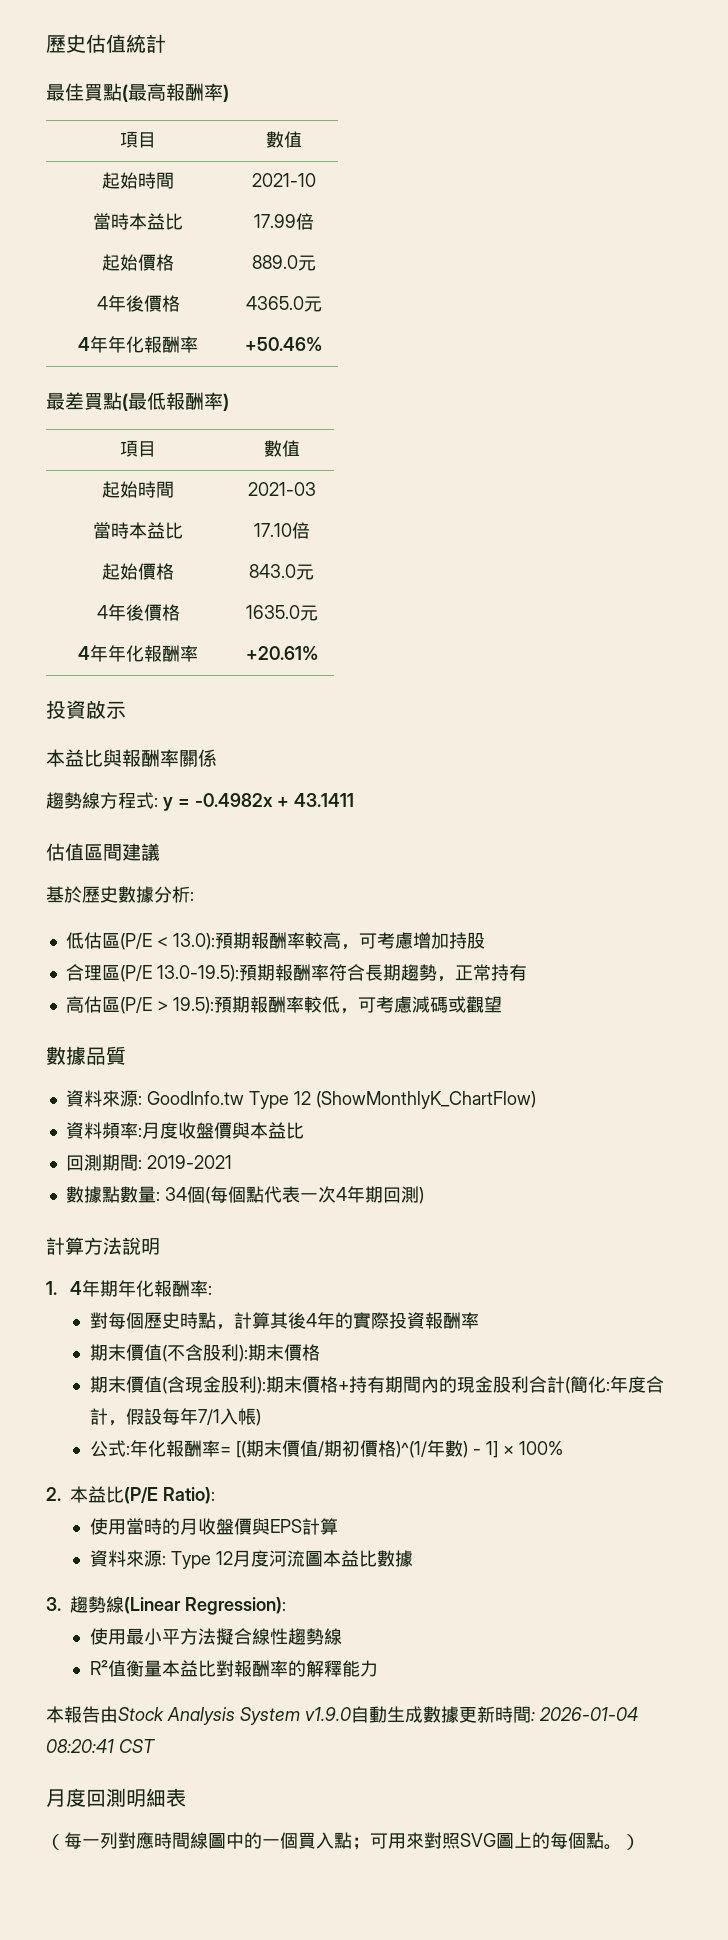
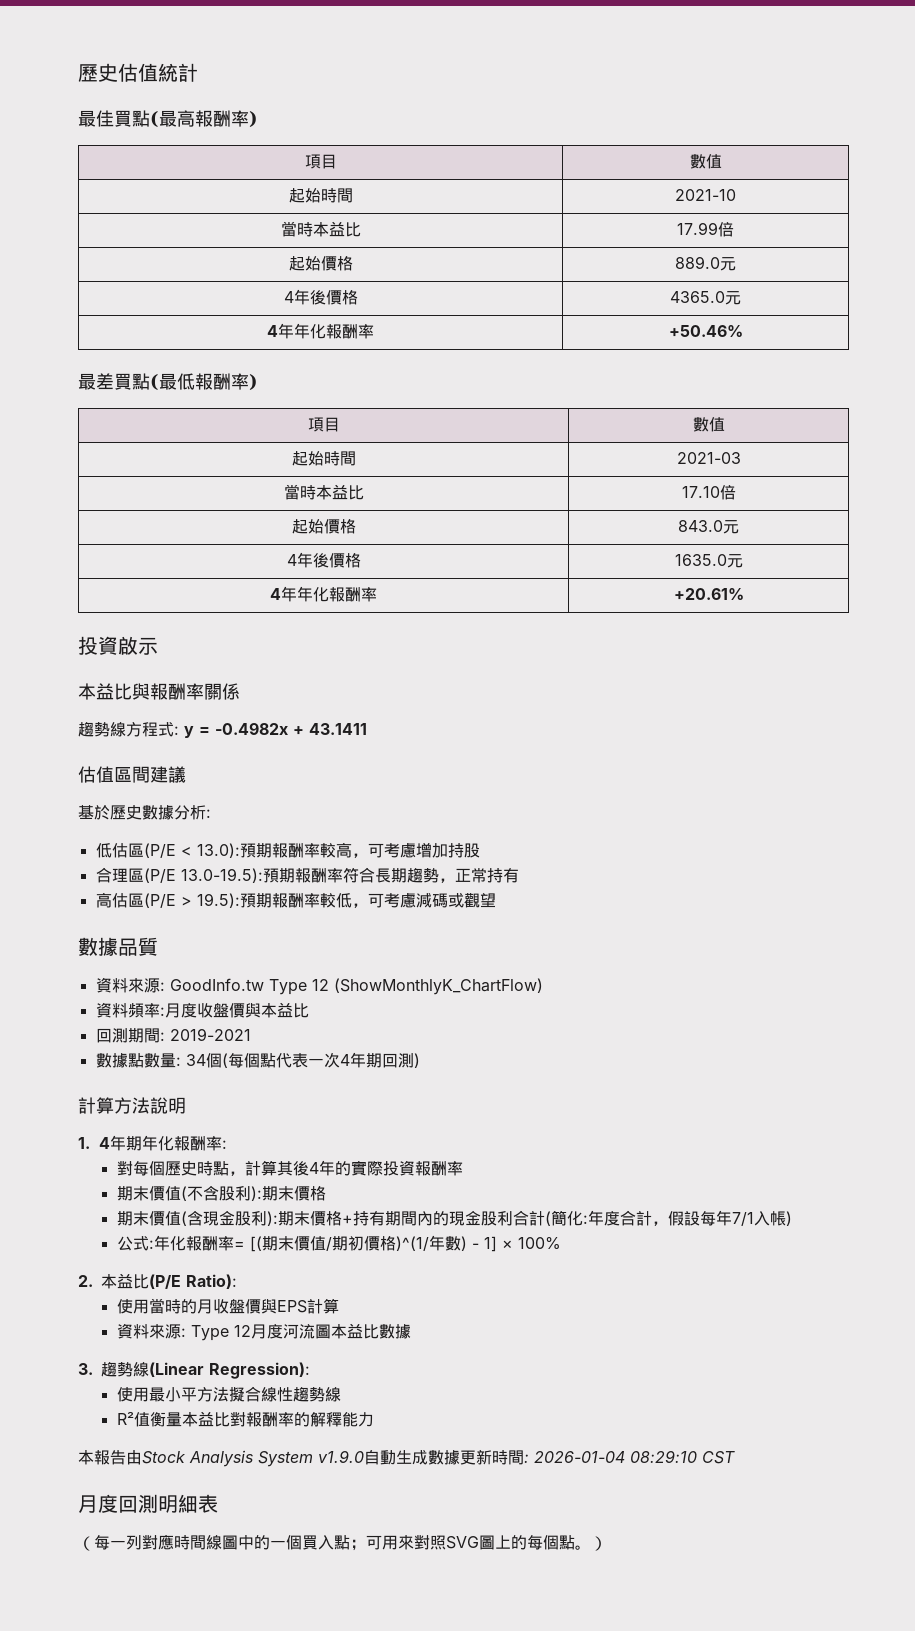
[46,1739,114,1753] 08:20:41 -> [630,1450,697,1463] 08:29:10

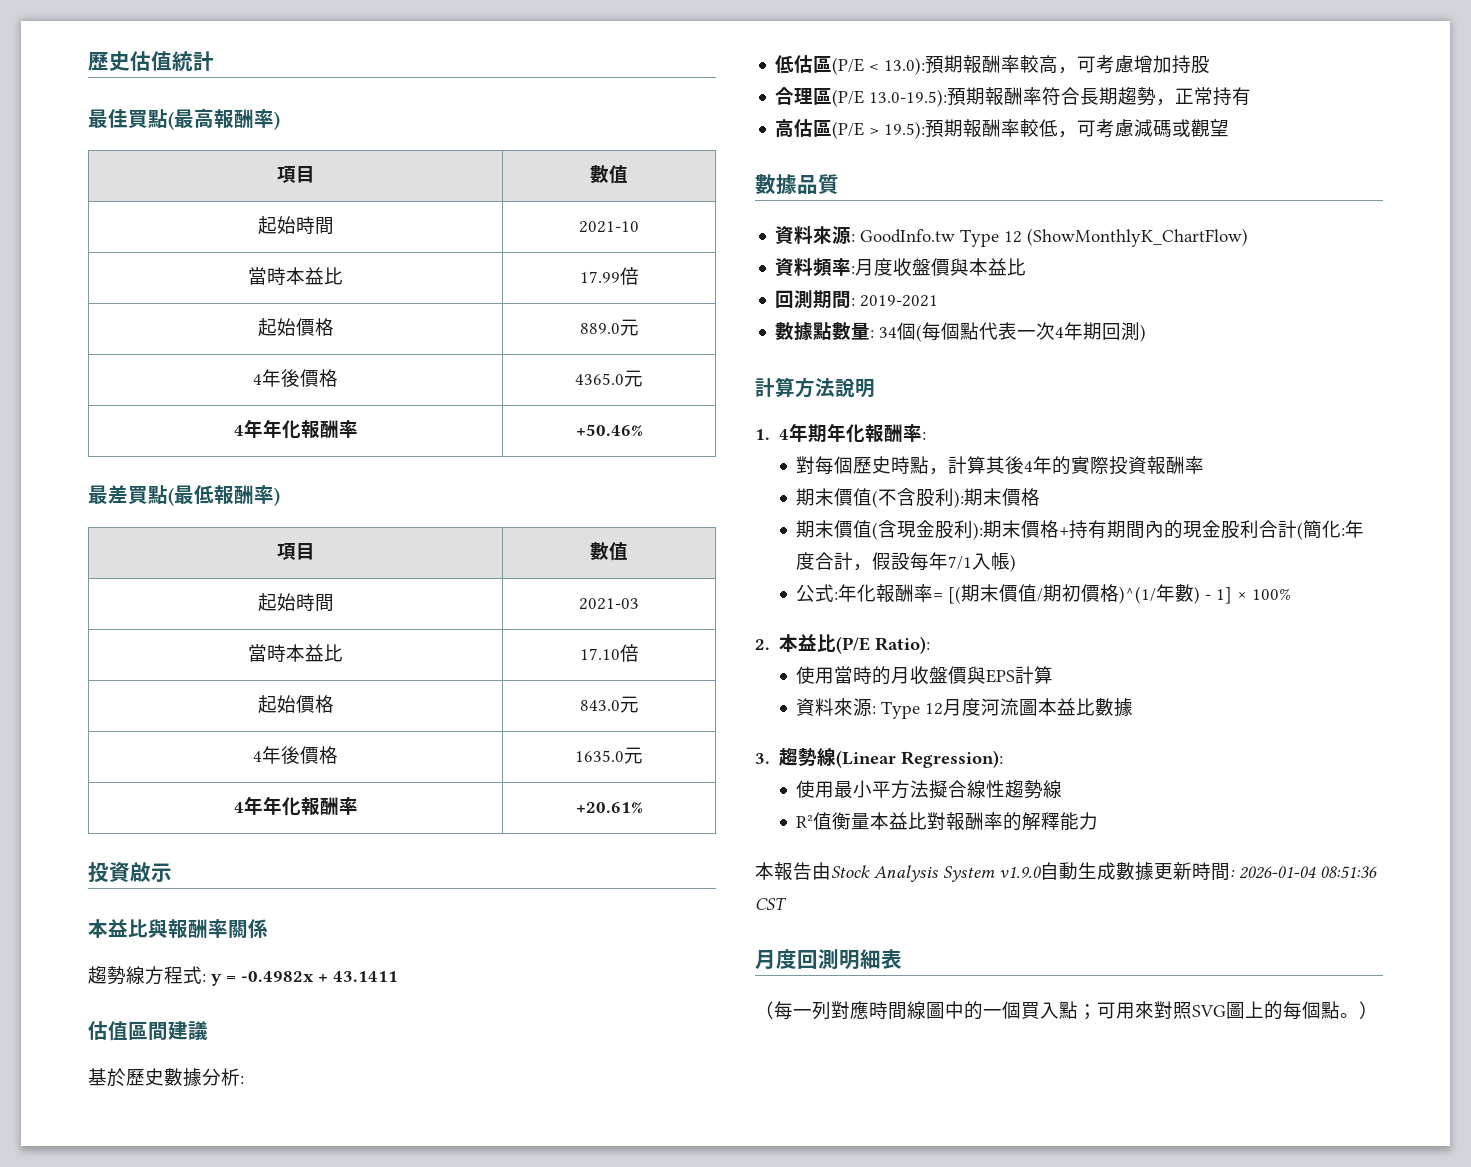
[630,1450,697,1463] 08:29:10 -> [1320,866,1377,879] 08:51:36

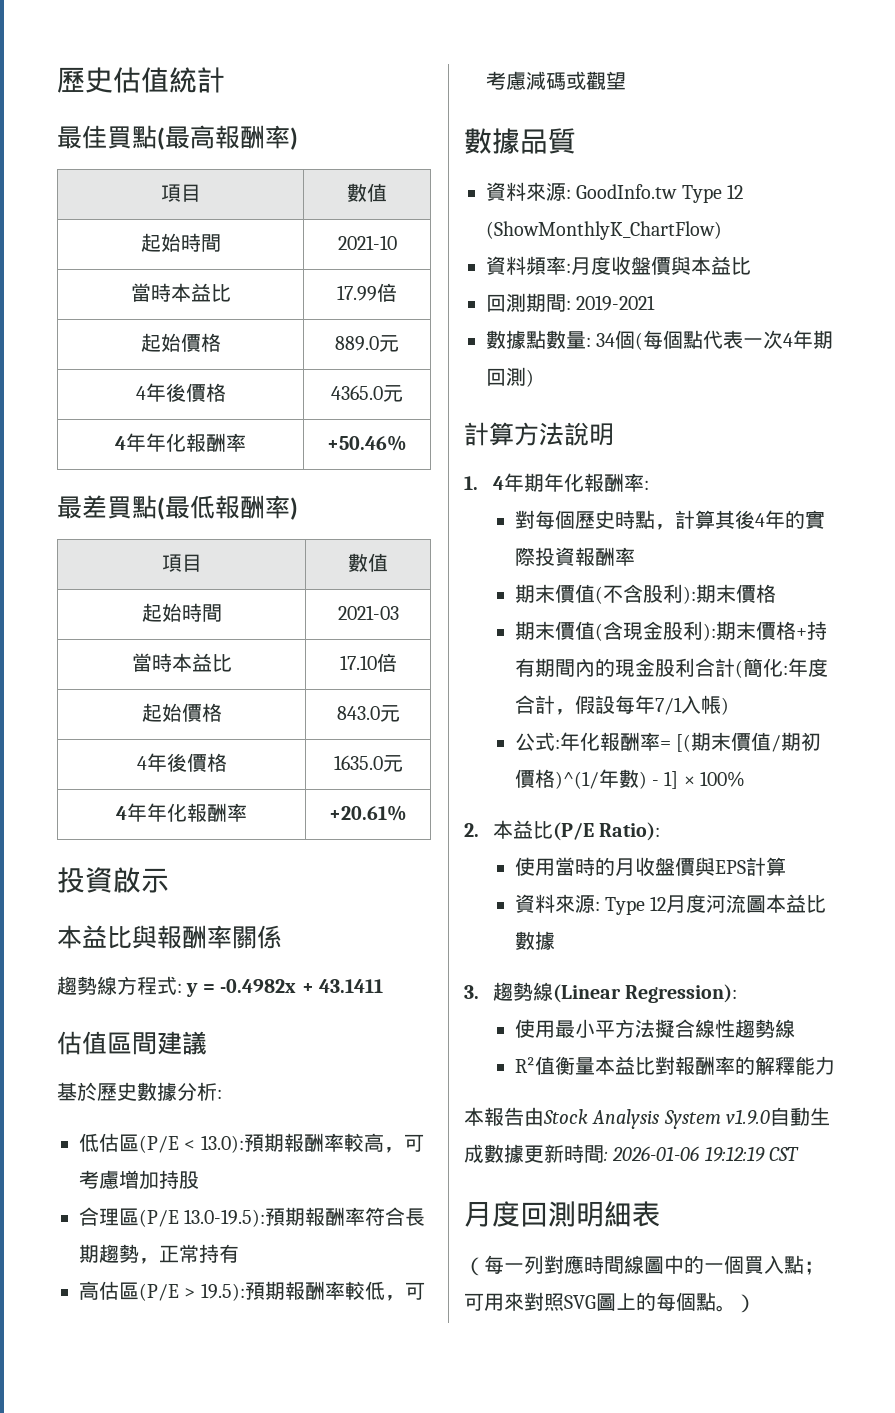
[1239,866,1377,879] 2026-01-04 08:51:36 -> [612,1146,765,1162] 2026-01-06 19:12:19

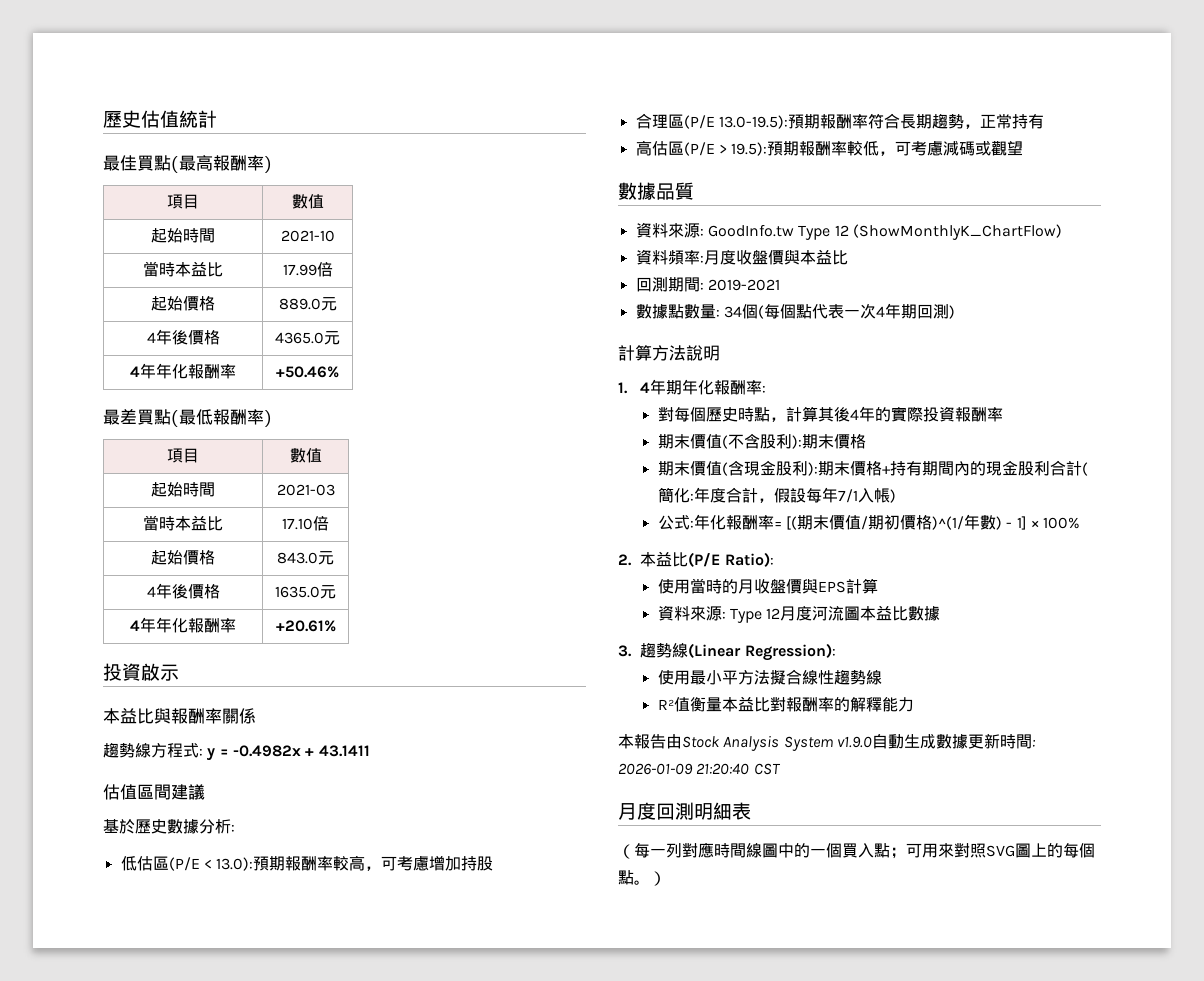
[612,1146,765,1162] 2026-01-06 19:12:19 -> [618,763,750,775] 2026-01-09 21:20:40

